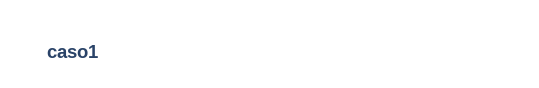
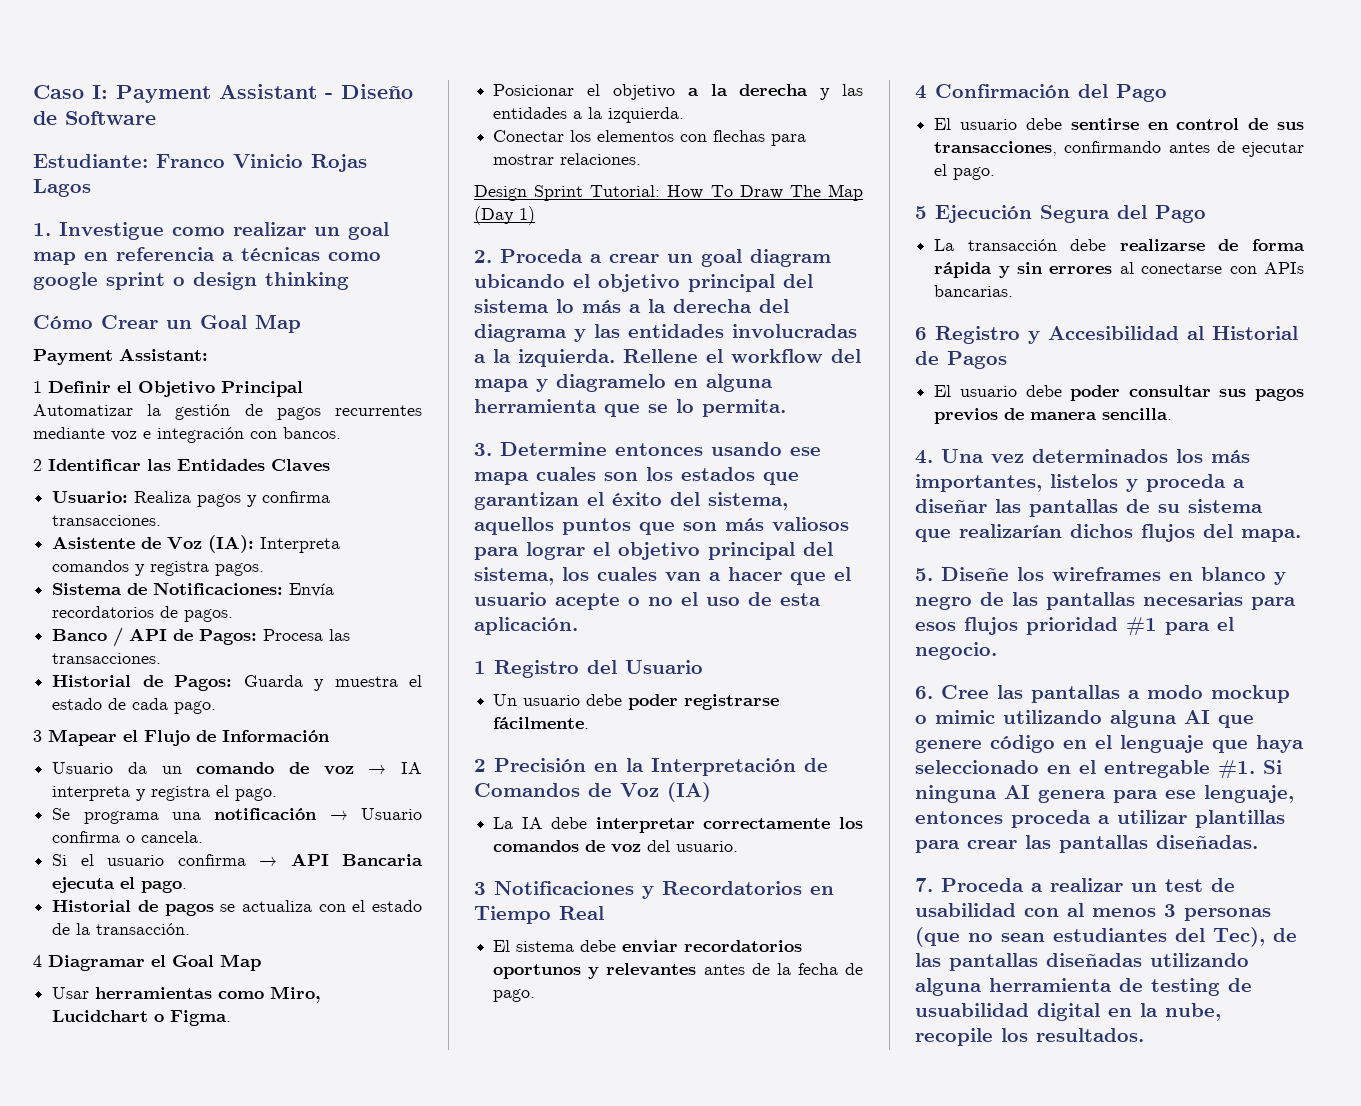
[47,45,98,58] caso1 -> [33,84,413,103] [33,111,156,125] [33,154,367,172] [33,179,91,197] [33,222,389,240] [33,247,381,265] [33,272,349,290] [33,314,301,333] [33,348,208,365] [33,381,303,397] [33,404,422,420] [33,427,341,443] [33,459,330,472] [52,491,331,507] [52,515,162,526] [52,535,341,553] [52,560,265,576] [52,582,335,597] [52,606,234,622] [52,627,351,647] [52,653,162,664] [52,675,422,691] [52,698,217,714] [33,729,330,746] [52,762,422,775] [52,785,278,801] [52,808,422,824] [52,831,204,843] [52,853,423,866] [52,877,188,893] [52,900,422,916] [52,923,191,935] [33,954,261,971] [52,986,322,1003] [52,1010,232,1026] [493,84,863,100] [493,107,685,123] [493,130,807,146] [493,153,642,165] [474,184,863,201] [474,206,535,225] [474,249,831,267] [474,274,813,292] [474,299,789,313] [474,324,857,342] [474,349,861,367] [474,374,773,392] [474,399,786,417] [474,442,821,456] [474,467,799,485] [474,492,788,510] [474,517,849,535] [474,542,833,560] [474,567,851,585] [474,592,821,610] [474,617,578,635] [474,660,703,678] [493,694,780,710] [493,717,590,729] [474,758,828,776] [474,782,711,802] [493,817,863,833] [493,840,739,853] [474,881,834,899] [474,906,604,924] [493,940,803,953] [493,963,863,979] [493,989,536,1002] [915,84,1167,102] [934,118,1304,130] [934,141,1304,157] [934,164,996,180] [915,205,1206,223] [934,239,1305,251] [934,262,1304,278] [934,285,1014,297] [915,326,1298,344] [915,351,1007,369] [934,385,1304,401] [934,408,1173,424] [915,449,1250,464] [915,474,1245,492] [915,499,1263,517] [915,524,1301,542] [915,567,1286,585] [915,592,1296,610] [915,617,1234,636] [915,642,997,660] [915,685,1290,703] [915,710,1254,728] [915,735,1304,753] [915,760,1282,779] [915,785,1294,803] [915,810,1285,828] [915,835,1258,853] [915,878,1235,892] [915,903,1271,921] [915,927,1297,947] [915,953,1249,971] [915,978,1252,996] [915,1003,1221,1021] [915,1028,1144,1046] Caso I: Payment Assistant - Diseño de Software // Estudiante: Franco Vinicio Rojas Lagos // 1. Investigue como realizar un goal map en referencia a técnicas como google sprint o design thinking // Cómo Crear un Goal Map // Payment Assistant: // 1 Definir el Objetivo Principal // Automatizar la gestión de pagos recurrentes mediante voz e integración con bancos. // 2 Identificar las Entidades Claves // Usuario: Realiza pagos y confirma transacciones. // Asistente de Voz (IA): Interpreta comandos y registra pagos. // Sistema de Notificaciones: Envía recordatorios de pagos. // Banco / API de Pagos: Procesa las transacciones. // Historial de Pagos: Guarda y muestra el estado de cada pago. // 3 Mapear el Flujo de Información // Usuario da un comando de voz → IA interpreta y registra el pago. // Se programa una notificación → Usuario confirma o cancela. // Si el usuario confirma → API Bancaria ejecuta el pago. // Historial de pagos se actualiza con el estado de la transacción. // 4 Diagramar el Goal Map // Usar herramientas como Miro, Lucidchart o Figma. // Posicionar el objetivo a la derecha y las entidades a la izquierda. // Conectar los elementos con flechas para mostrar relaciones. // Design Sprint Tutorial: How To Draw The Map (Day 1) // 2. Proceda a crear un goal diagram ubicando el objetivo principal del sistema lo más a la derecha del diagrama y las entidades involucradas a la izquierda. Rellene el workflow del mapa y diagramelo en alguna herramienta que se lo permita. // 3. Determine entonces usando ese mapa cuales son los estados que garantizan el éxito del sistema, aquellos puntos que son más valiosos para lograr el objetivo principal del sistema, los cuales van a hacer que el usuario acepte o no el uso de esta aplicación. // 1 Registro del Usuario // Un usuario debe poder registrarse fácilmente. // 2 Precisión en la Interpretación de Comandos de Voz (IA) // La IA debe interpretar correctamente los comandos de voz del usuario. // 3 Notificaciones y Recordatorios en Tiempo Real // El sistema debe enviar recordatorios oportunos y relevantes antes de la fecha de pago. // 4 Confirmación del Pago // El usuario debe sentirse en control de sus transacciones, confirmando antes de ejecutar el pago. // 5 Ejecución Segura del Pago // La transacción debe realizarse de forma rápida y sin errores al conectarse con APIs bancarias. // 6 Registro y Accesibilidad al Historial de Pagos // El usuario debe poder consultar sus pagos previos de manera sencilla. // 4. Una vez determinados los más importantes, listelos y proceda a diseñar las pantallas de su sistema que realizarían dichos flujos del mapa. // 5. Diseñe los wireframes en blanco y negro de las pantallas necesarias para esos flujos prioridad #1 para el negocio. // 6. Cree las pantallas a modo mockup o mimic utilizando alguna AI que genere código en el lenguaje que haya seleccionado en el entregable #1. Si ninguna AI genera para ese lenguaje, entonces proceda a utilizar plantillas para crear las pantallas diseñadas. // 7. Proceda a realizar un test de usabilidad con al menos 3 personas (que no sean estudiantes del Tec), de las pantallas diseñadas utilizando alguna herramienta de testing de usuabilidad digital en la nube, recopile los resultados.

